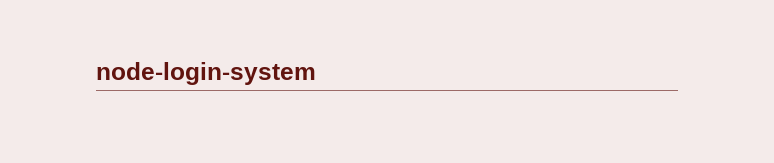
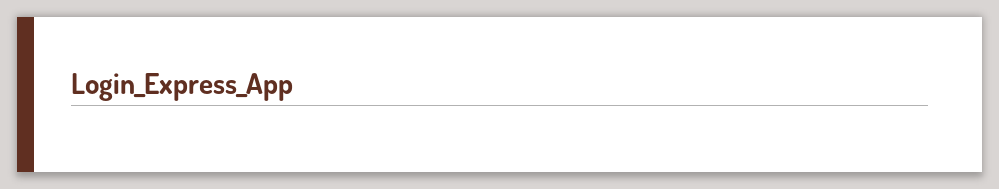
[96,62,316,85] node-login-system -> [71,73,293,101] Login_Express_App

